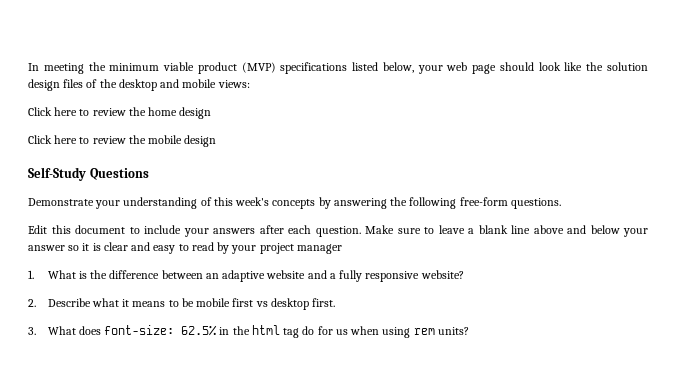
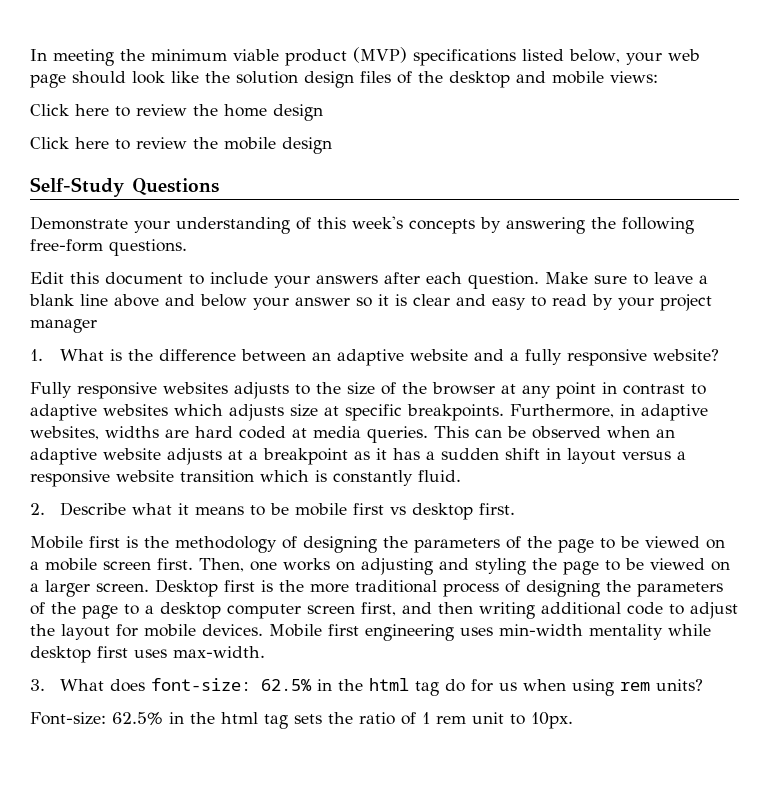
(464, 274) none -> [30,382,706,399] [30,404,708,421] [30,426,675,443] [30,448,686,465] [30,470,461,487] // Fully responsive websites adjusts to the size of the browser at any point in contrast to adaptive websites which adjusts size at specific breakpoints. Furthermore, in adaptive websites, widths are hard coded at media queries. This can be observed when an adaptive website adjusts at a breakpoint as it has a sudden shift in layout versus a responsive website transition which is constantly fluid.
(336, 302) none -> [30,536,725,553] [30,558,730,575] [30,579,723,597] [30,602,738,619] [30,624,711,641] [30,646,265,663] // Mobile first is the methodology of designing the parameters of the page to be viewed on a mobile screen first. Then, one works on adjusting and styling the page to be viewed on a larger screen. Desktop first is the more traditional process of designing the parameters of the page to a desktop computer screen first, and then writing additional code to adjust the layout for mobile devices. Mobile first engineering uses min-width mentality while desktop first uses max-width.
(469, 331) none -> [30,712,573,729] // Font-size: 62.5% in the html tag sets the ratio of 1 rem unit to 10px.

